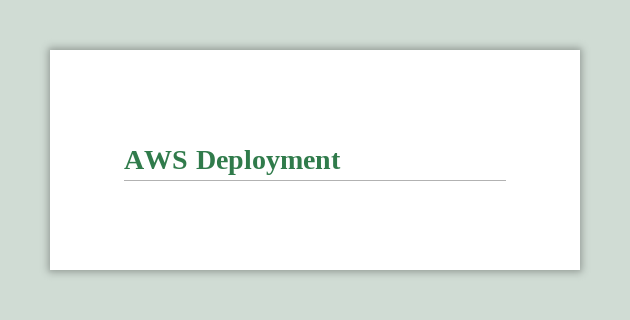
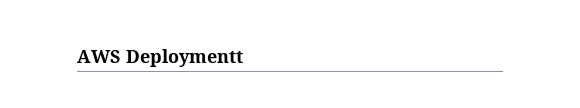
[195,150,341,175] Deployment -> [126,49,243,67] Deploymentt

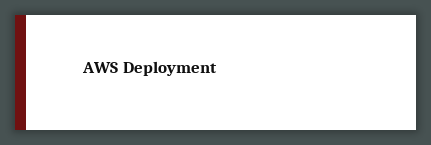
[126,49,243,67] Deploymentt -> [122,61,217,76] Deployment

